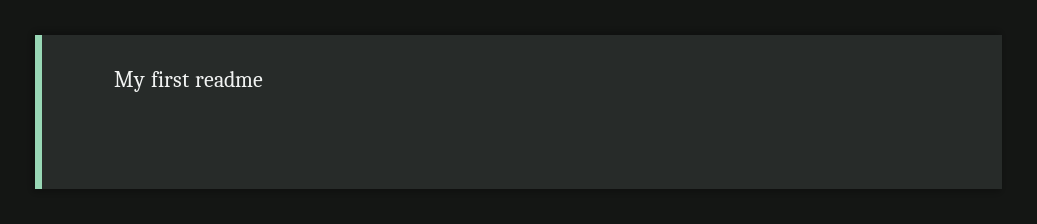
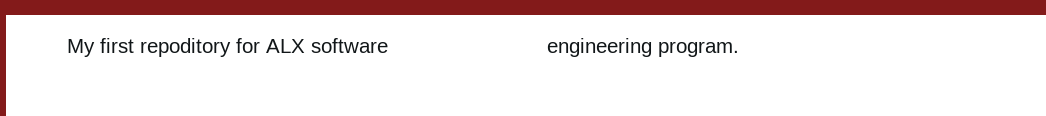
[194,71,263,87] readme -> [140,38,739,57] repoditory for ALX software engineering program.

